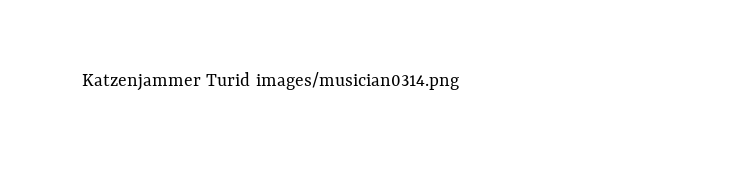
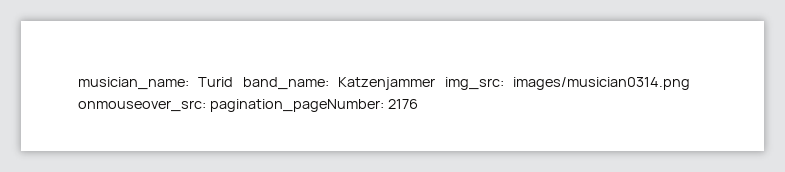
[82,72,459,91] Katzenjammer Turid images/musician0314.png -> [78,77,690,90] [78,99,418,112] musician_name: Turid band_name: Katzenjammer img_src: images/musician0314.png onmouseover_src: pagination_pageNumber: 2176

